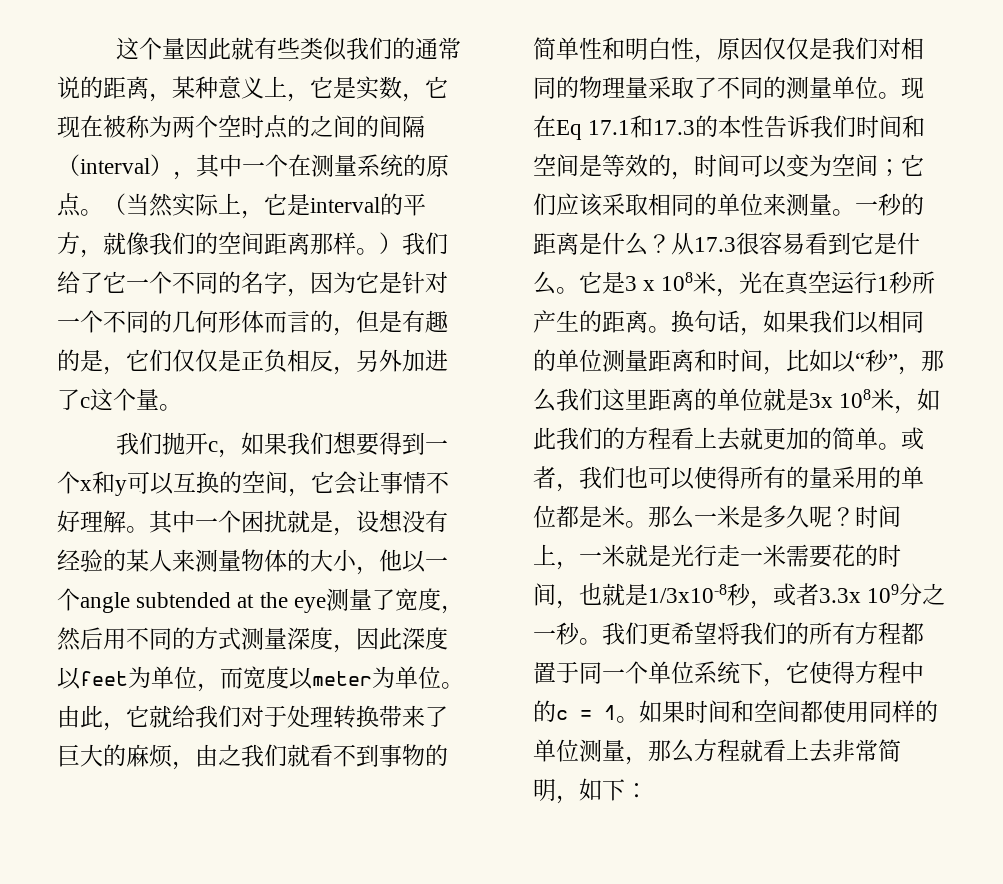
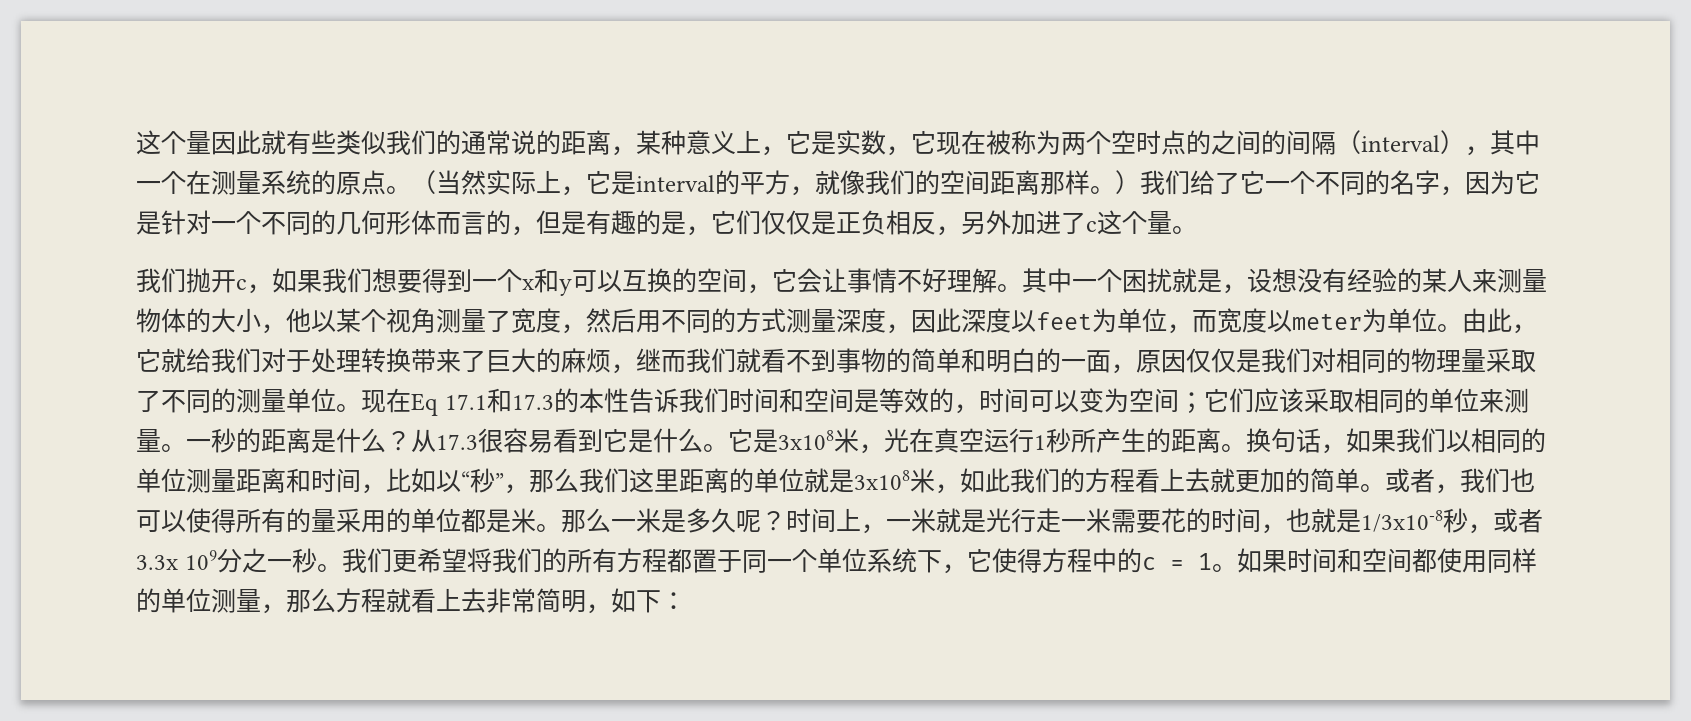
[425,557,448,569] [57,588,326,613] 一个angle subtended at the eye -> [336,308,436,333] 某个视角
[195,744,241,767] 由之 -> [636,348,686,373] 继而
[579,37,694,60] 性和明白性 -> [961,348,1111,373] 和明白的一面
[625,272,694,291] 3 x 108 -> [778,430,834,450] 3x108
[809,389,872,408] 3x 108 -> [854,470,910,490] 3x108

